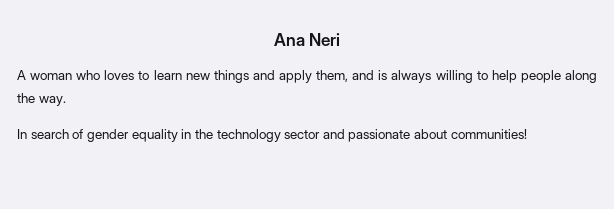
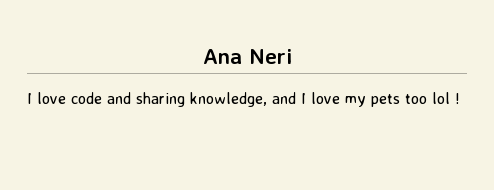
[17,70,597,83] [17,93,66,106] [17,129,527,142] A woman who loves to learn new things and apply them, and is always willing to help people along the way. // In search of gender equality in the technology sector and passionate about communities! -> [27,92,460,107] I love code and sharing knowledge, and I love my pets too lol !

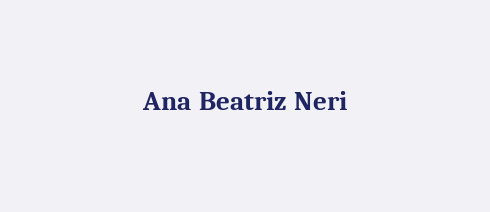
(242, 56) none -> [198,91,287,110] Beatriz
[27,92,460,107] // I love code and sharing knowledge, and I love my pets too lol ! -> (347, 100) none

